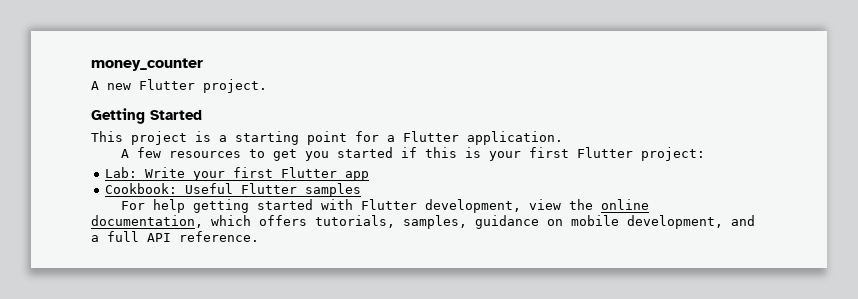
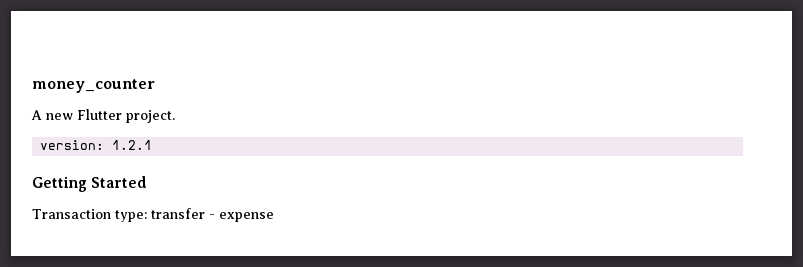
(267, 86) none -> [40,140,153,150] // version: 1.2.1
[91,131,563,145] [120,147,705,161] [104,167,369,181] [104,183,361,197] [120,199,649,213] [91,215,755,229] [91,231,259,242] This project is a starting point for a Flutter application. // A few resources to get you started if this is your first Flutter project: // Lab: Write your first Flutter app // Cookbook: Useful Flutter samples // For help getting started with Flutter development, view the online documentation, which offers tutorials, samples, guidance on mobile development, and a full API reference. -> [32,208,274,222] Transaction type: transfer - expense

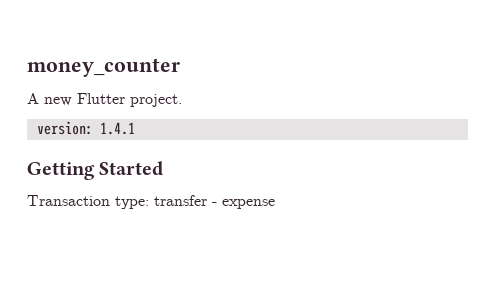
[112,140,153,150] 1.2.1 -> [99,122,135,135] 1.4.1

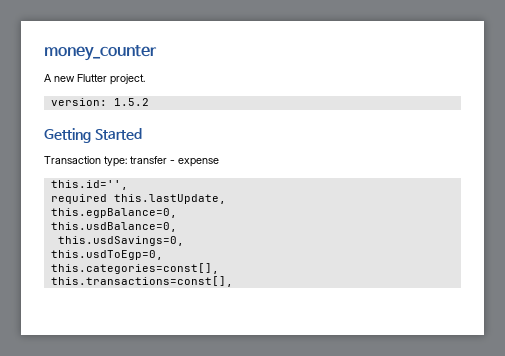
[99,122,135,135] 1.4.1 -> [113,98,149,106] 1.5.2
(275, 204) none -> [50,180,128,190] [50,194,226,204] [50,208,177,218] [50,222,177,232] [57,236,184,246] [50,250,163,260] [50,263,219,274] [50,276,233,287] // this.id='', // required this.lastUpdate, // this.egpBalance=0, // this.usdBalance=0, // this.usdSavings=0, // this.usdToEgp=0, // this.categories=const[], // this.transactions=const[],

